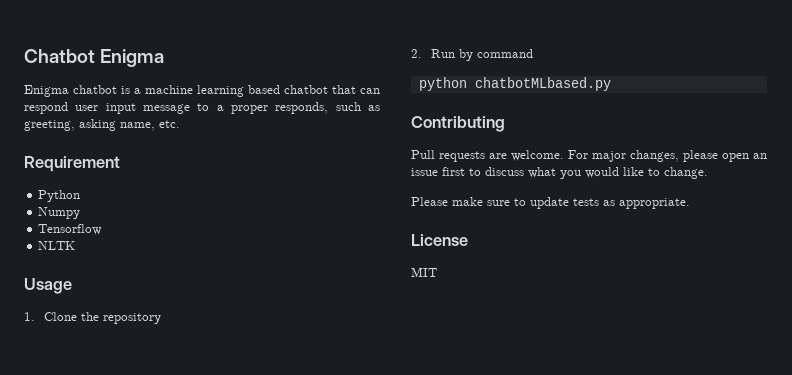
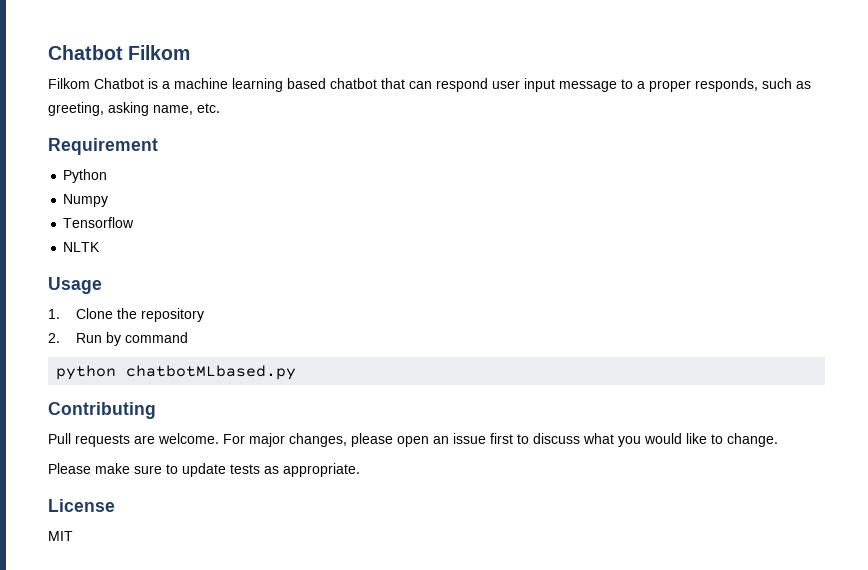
[24,49,165,67] [24,85,117,97] Chatbot Enigma // Enigma chatbot -> [48,45,191,60] [48,78,144,89] Chatbot Filkom // Filkom Chatbot

